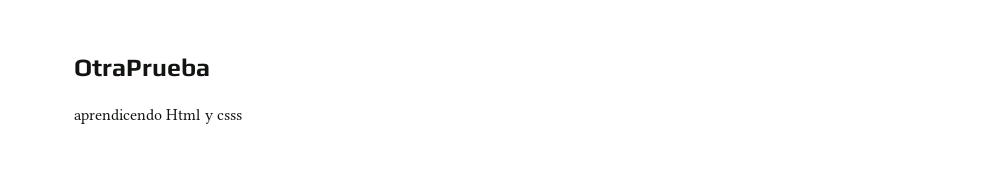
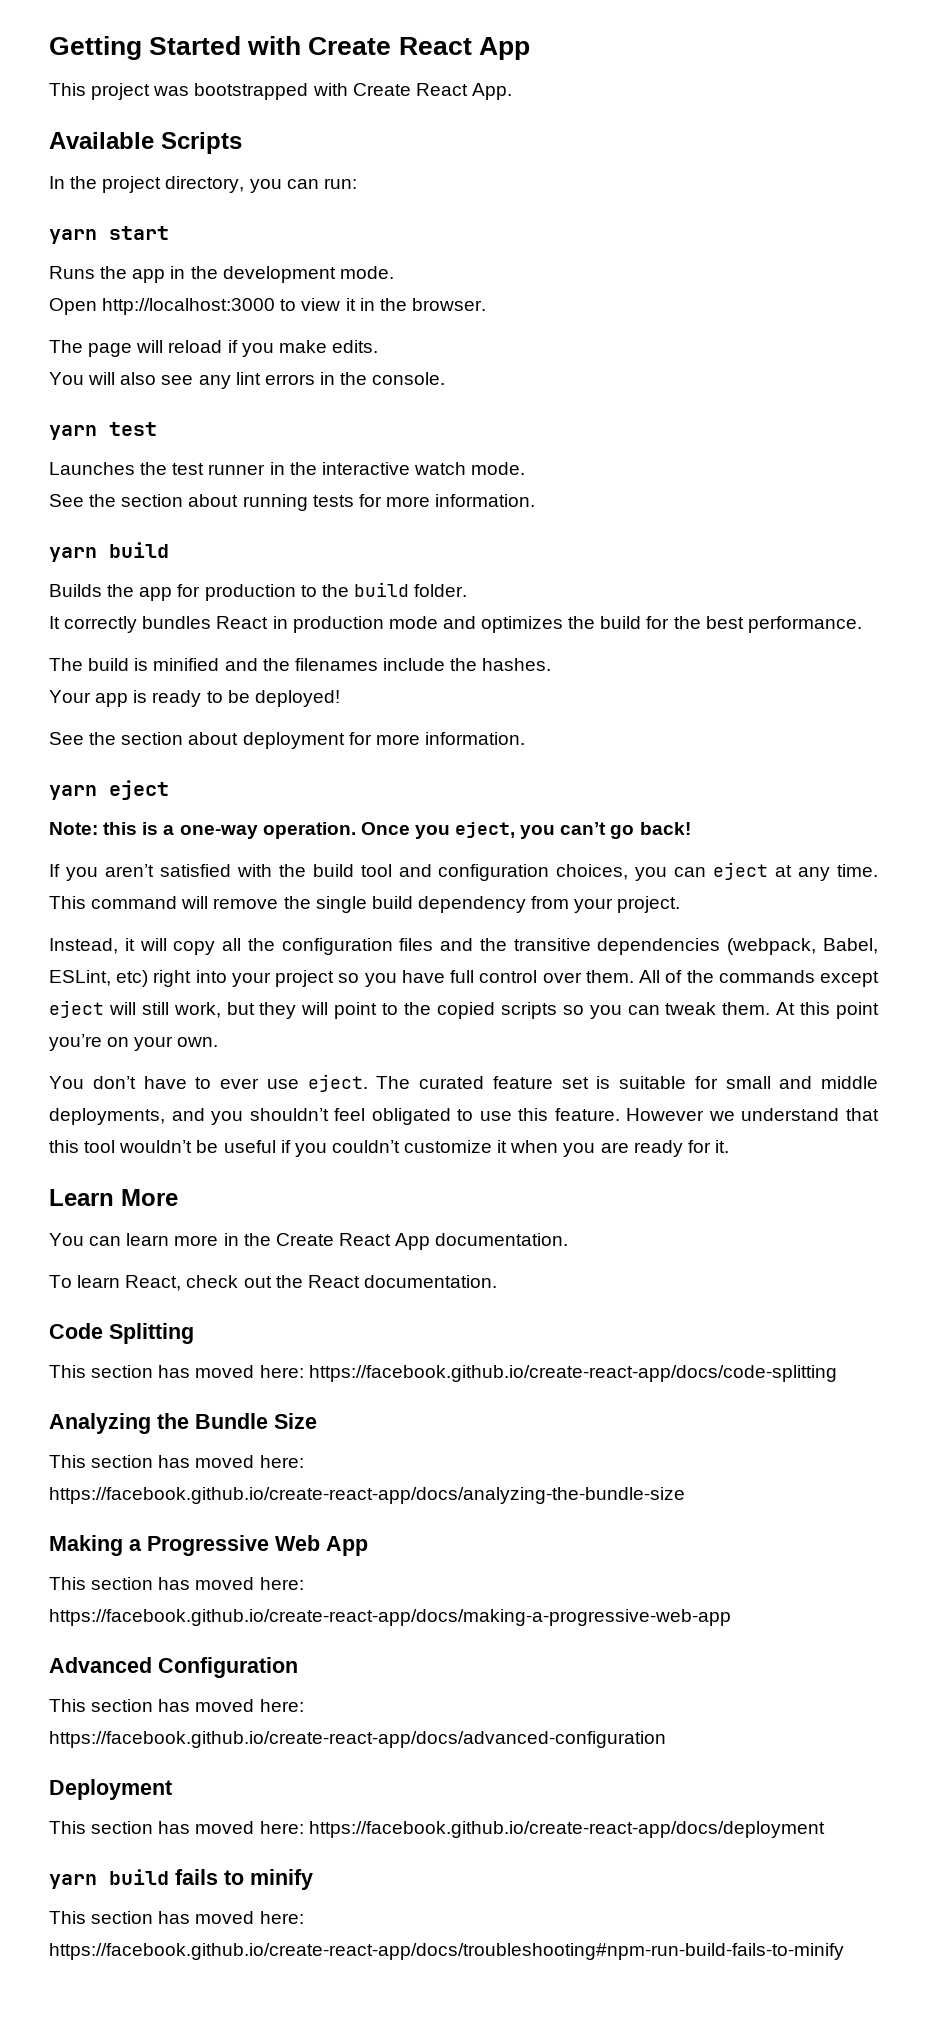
[74,58,210,77] [74,109,242,124] OtraPrueba // aprendicendo Html y csss -> [49,36,530,60] [49,83,512,100] [49,132,242,154] [49,176,357,193] [49,226,169,244] [49,266,394,283] [49,298,486,315] [49,340,378,357] [49,372,446,389] [49,422,157,440] [49,462,526,475] [49,494,536,511] [49,542,169,562] [49,582,468,601] [49,616,862,633] [49,658,552,671] [49,690,340,707] [49,732,525,749] [49,780,169,800] [49,822,691,839] [49,862,878,881] [49,896,681,913] [49,938,878,955] [49,970,880,987] [49,1000,880,1019] [49,1034,219,1051] [49,1074,878,1092] [49,1108,880,1125] [49,1140,729,1157] [49,1189,178,1206] [49,1233,569,1250] [49,1275,497,1291] [49,1323,194,1344] [49,1365,837,1382] [49,1413,317,1434] [49,1455,304,1468] [49,1487,685,1504] [49,1535,368,1556] [49,1577,304,1590] [49,1609,731,1626] [49,1657,298,1678] [49,1699,304,1712] [49,1731,666,1748] [49,1779,172,1800] [49,1821,825,1838] [49,1869,313,1890] [49,1911,304,1924] [49,1943,844,1960] Getting Started with Create React App // This project was bootstrapped with Create React App. // Available Scripts // In the project directory, you can run: // yarn start // Runs the app in the development mode. // Open http://localhost:3000 to view it in the browser. // The page will reload if you make edits. // You will also see any lint errors in the console. // yarn test // Launches the test runner in the interactive watch mode. // See the section about running tests for more information. // yarn build // Builds the app for production to the build folder. // It correctly bundles React in production mode and optimizes the build for the best performance. // The build is minified and the filenames include the hashes. // Your app is ready to be deployed! // See the section about deployment for more information. // yarn eject // Note: this is a one-way operation. Once you eject, you can’t go back! // If you aren’t satisfied with the build tool and configuration choices, you can eject at any time. This command will remove the single build dependency from your project. // Instead, it will copy all the configuration files and the transitive dependencies (webpack, Babel, ESLint, etc) right into your project so you have full control over them. All of the commands except eject will still work, but they will point to the copied scripts so you can tweak them. At this point you’re on your own. // You don’t have to ever use eject. The curated feature set is suitable for small and middle deployments, and you shouldn’t feel obligated to use this feature. However we understand that this tool wouldn’t be useful if you couldn’t customize it when you are ready for it. // Learn More // You can learn more in the Create React App documentation. // To learn React, check out the React documentation. // Code Splitting // This section has moved here: https://facebook.github.io/create-react-app/docs/code-splitting // Analyzing the Bundle Size // This section has moved here: https://facebook.github.io/create-react-app/docs/analyzing-the-bundle-size // Making a Progressive Web App // This section has moved here: https://facebook.github.io/create-react-app/docs/making-a-progressive-web-app // Advanced Configuration // This section has moved here: https://facebook.github.io/create-react-app/docs/advanced-configuration // Deployment // This section has moved here: https://facebook.github.io/create-react-app/docs/deployment // yarn build fails to minify // This section has moved here: https://facebook.github.io/create-react-app/docs/troubleshooting#npm-run-build-fails-to-minify

